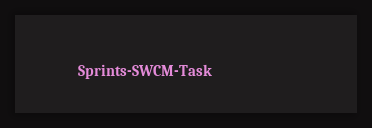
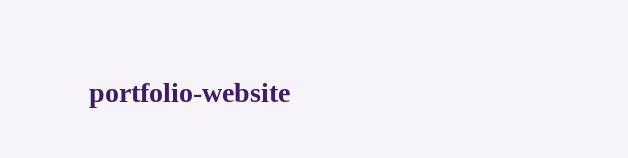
[78,64,212,79] Sprints-SWCM-Task -> [89,83,290,108] portfolio-website

